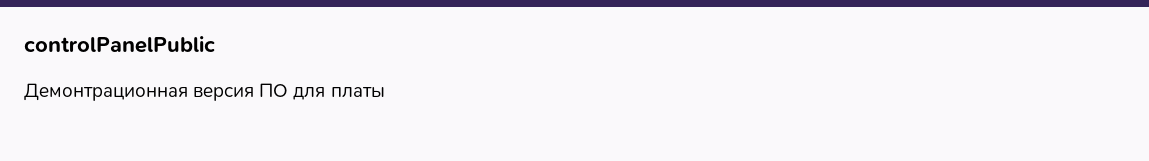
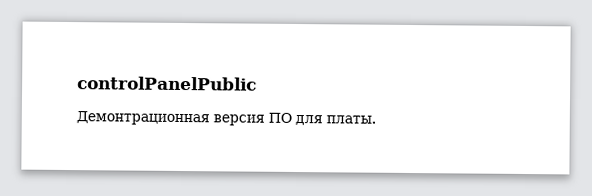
[330,87,385,98] платы -> [326,115,376,124] платы.

